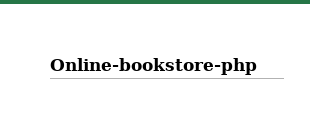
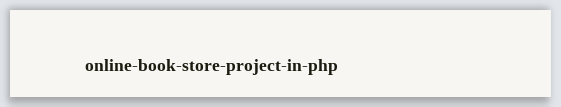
[50,58,257,75] Online-bookstore-php -> [85,59,338,75] online-book-store-project-in-php

